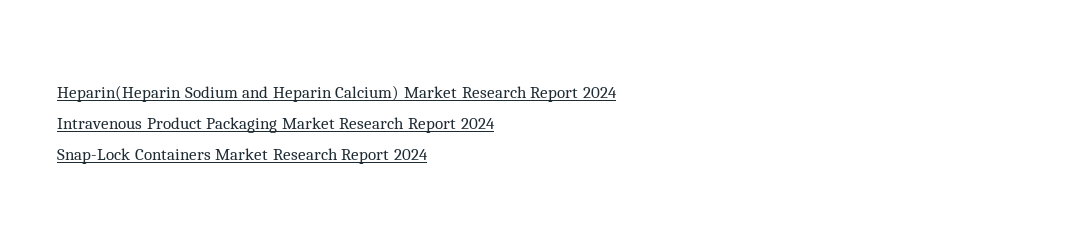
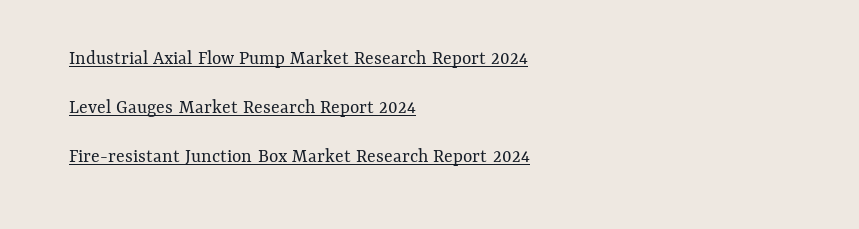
[57,85,617,102] [57,117,495,133] [57,148,211,164] Heparin(Heparin Sodium and Heparin Calcium) Market Research Report 2024 // Intravenous Product Packaging Market Research Report 2024 // Snap-Lock Containers -> [69,50,528,68] [69,99,417,117] [69,150,288,165] Industrial Axial Flow Pump Market Research Report 2024 // Level Gauges Market Research Report 2024 // Fire-resistant Junction Box

